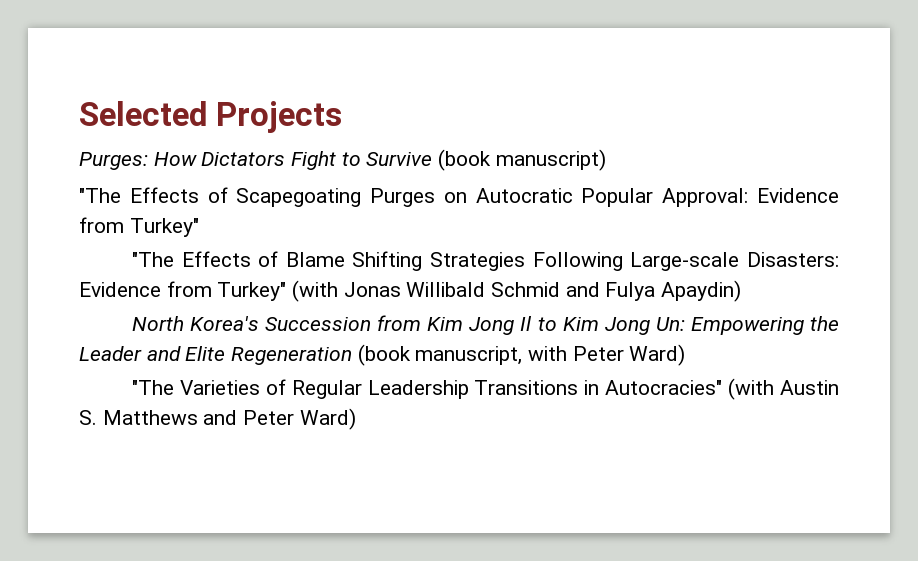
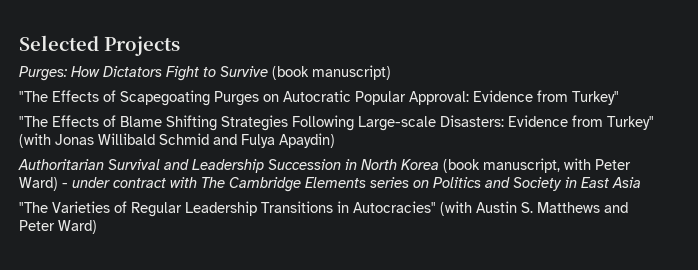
[131,315,840,335] [79,346,353,365] North Korea's Succession from Kim Jong Il to Kim Jong Un: Empowering the Leader and Elite Regeneration -> [18,159,439,173] Authoritarian Survival and Leadership Succession in North Korea
(686, 355) none -> [62,177,641,192] - under contract with The Cambridge Elements series on Politics and Society in East Asia

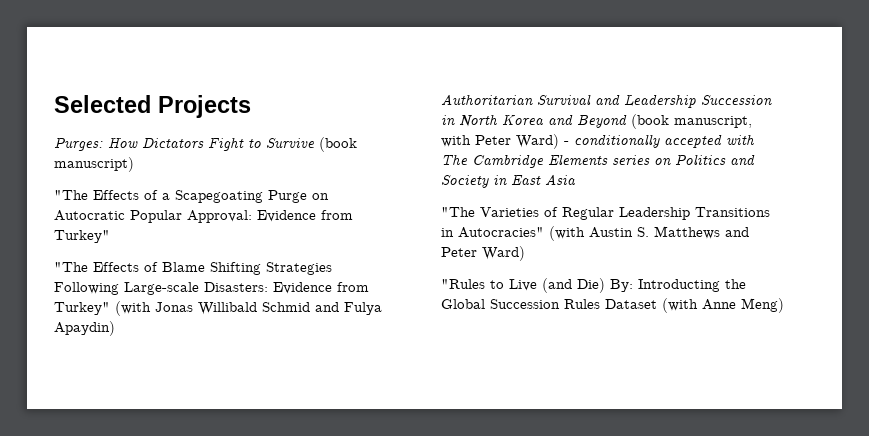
[120,90,259,106] Scapegoating Purges -> [162,190,307,203] a Scapegoating Purge
(439, 164) none -> [548,114,627,128] and Beyond
[72,177,166,188] under contract -> [574,134,722,148] conditionally accepted
(97, 227) none -> [441,278,746,293] [441,298,784,313] // "Rules to Live (and Die) By: Introducting the Global Succession Rules Dataset (with Anne Meng)

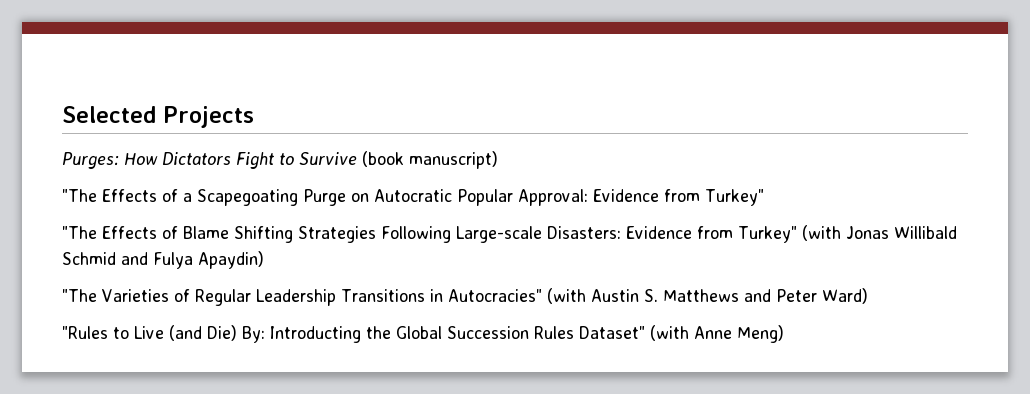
[441,94,772,108] [441,114,752,129] [441,134,755,149] [441,154,755,168] [441,174,576,188] // Authoritarian Survival and Leadership Succession in North Korea and Beyond (book manuscript, with Peter Ward) - conditionally accepted with The Cambridge Elements series on Politics and Society in East Asia -> (264, 260) none
[605,299,657,309] Dataset -> [579,326,645,339] Dataset"

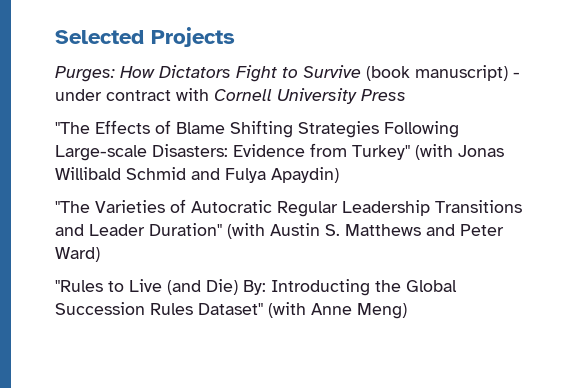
[62,189,764,206] // "The Effects of a Scapegoating Purge on Autocratic Popular Approval: Evidence from Turkey" -> [513,72,520,78] [55,88,406,104] - under contract with Cornell University Press
(190, 295) none -> [191,200,272,213] Autocratic
[429,289,542,302] in Autocracies" -> [55,223,222,236] and Leader Duration"

